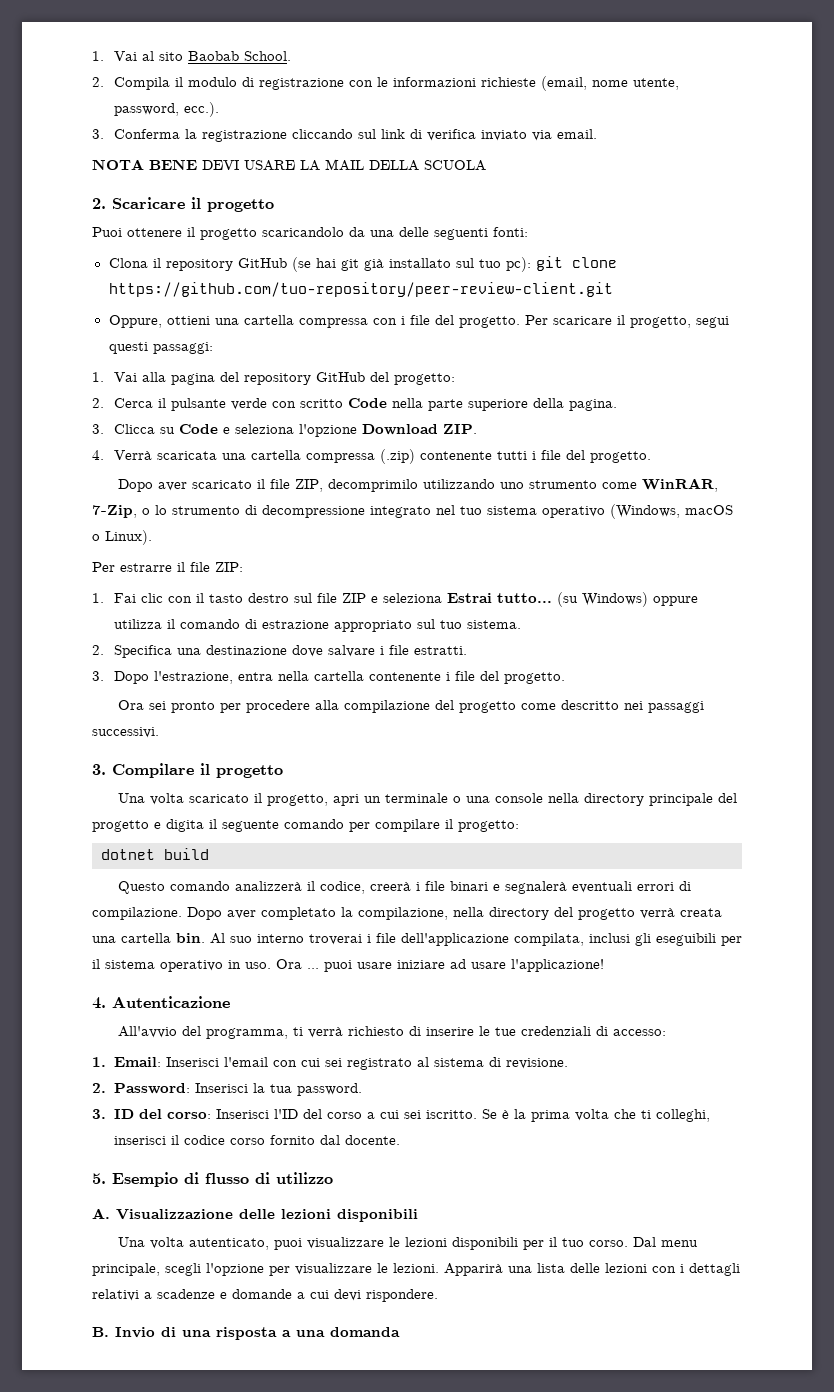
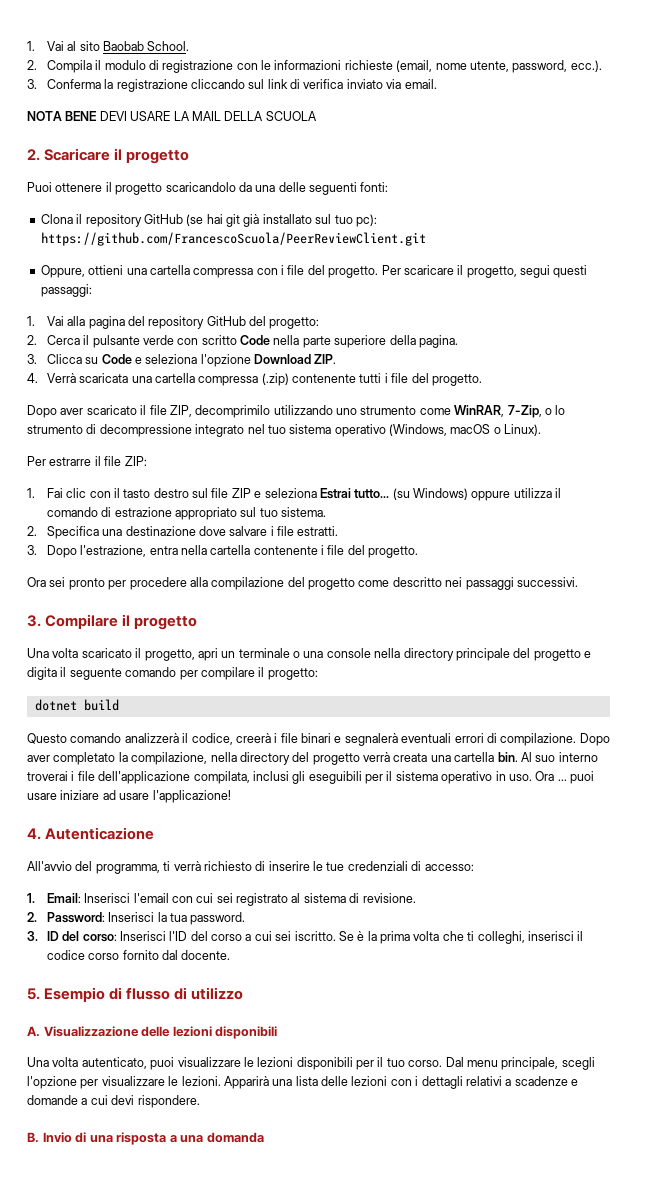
[535,256,617,271] [108,282,613,297] git clone https://github.com/tuo-repository/peer-review-client.git -> [40,232,426,246] https://github.com/FrancescoScuola/PeerReviewClient.git

